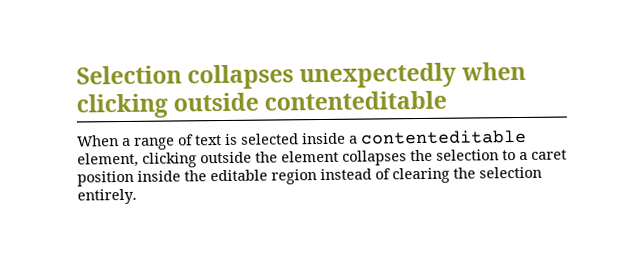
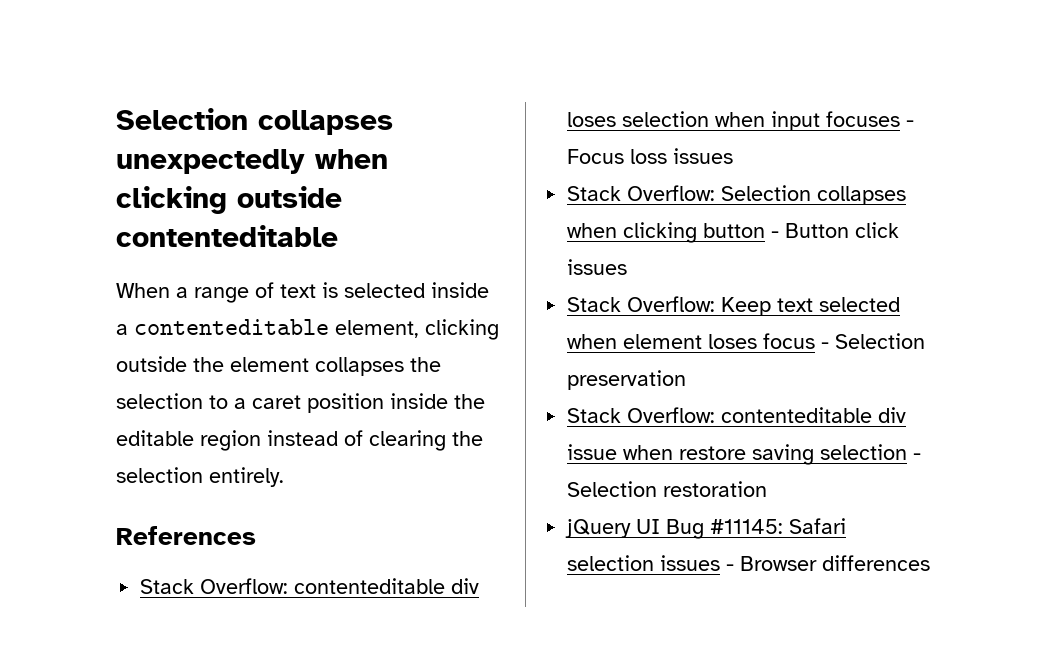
(137, 196) none -> [116,526,256,545] [140,578,480,594] [567,111,915,131] [567,148,734,164] [567,185,907,205] [567,222,900,243] [567,259,628,275] [567,296,901,316] [567,333,926,349] [567,370,687,390] [567,407,907,423] [567,444,922,465] [567,481,768,497] [565,518,847,539] [567,555,931,571] // References // Stack Overflow: contenteditable div loses selection when input focuses - Focus loss issues // Stack Overflow: Selection collapses when clicking button - Button click issues // Stack Overflow: Keep text selected when element loses focus - Selection preservation // Stack Overflow: contenteditable div issue when restore saving selection - Selection restoration // jQuery UI Bug #11145: Safari selection issues - Browser differences

